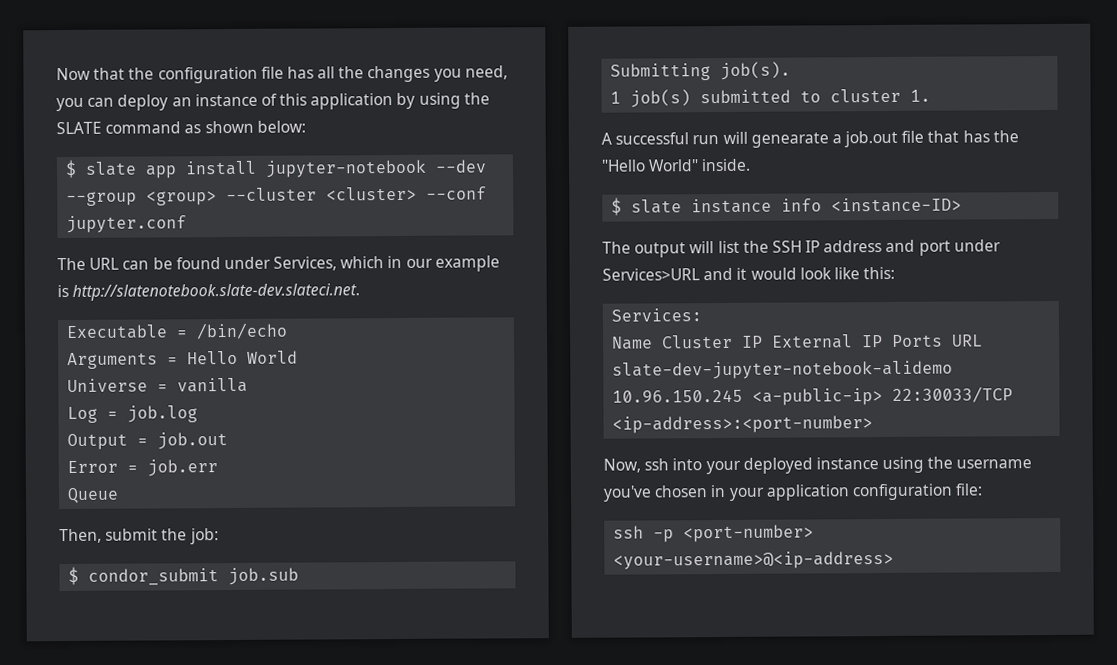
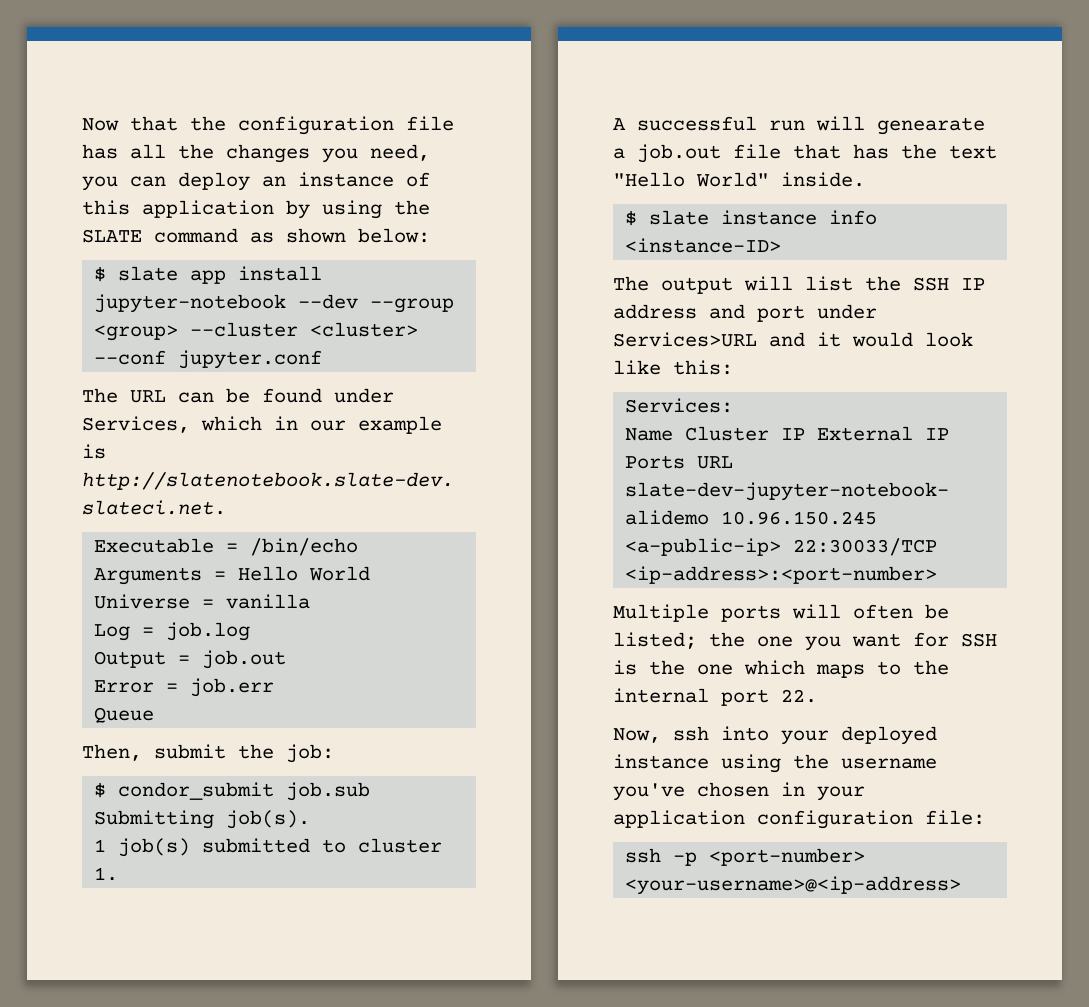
(1019, 136) none -> [949,145,997,159] text
(874, 424) none -> [613,604,949,622] [613,632,997,651] [613,660,949,678] [613,688,817,706] // Multiple ports will often be listed; the one you want for SSH is the one which maps to the internal port 22.

